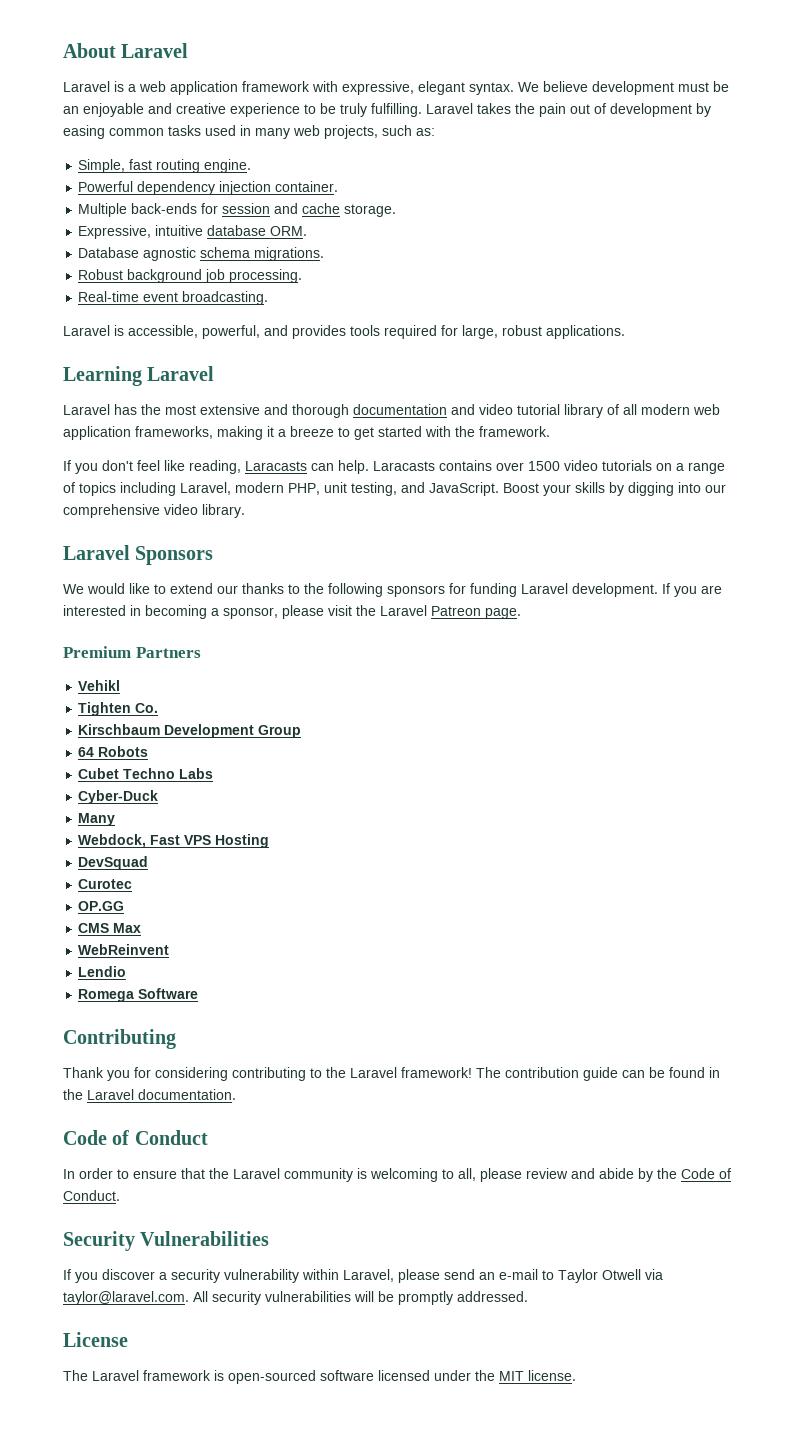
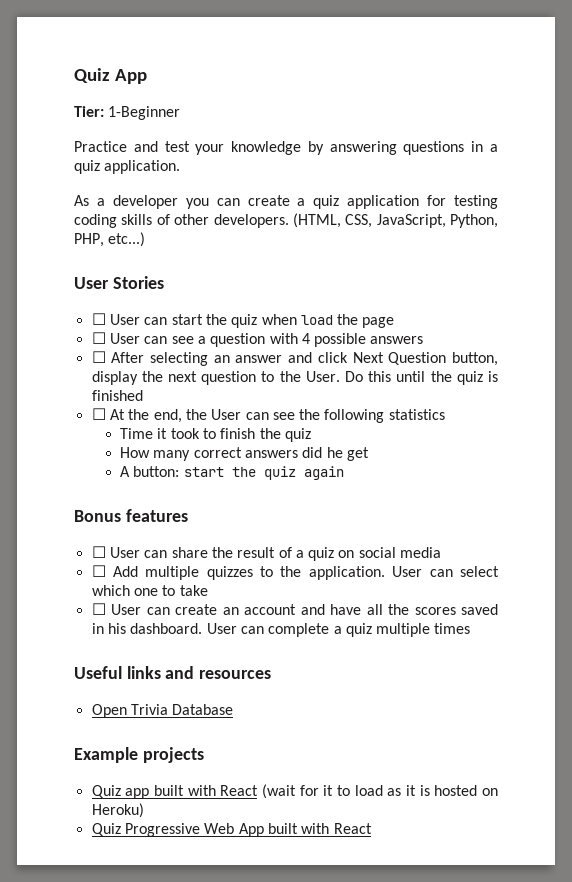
[63,43,189,58] [63,81,729,95] [63,103,711,117] [63,125,435,139] [78,159,252,173] [78,181,339,195] [78,203,397,217] [78,225,308,239] [78,247,325,261] [78,269,303,283] [78,291,269,305] [63,325,625,339] [63,366,215,386] [63,404,720,418] [63,426,550,440] [63,460,725,474] [63,482,726,496] [63,504,245,518] [63,545,214,565] [63,583,722,597] [63,605,521,619] [63,646,201,658] [78,680,121,691] [78,702,159,716] [78,724,302,738] [78,746,149,757] [78,768,214,779] [78,790,159,804] [78,813,116,826] [78,834,270,848] [78,856,149,870] [78,879,133,889] [78,901,125,911] [78,923,142,933] [78,944,170,955] [78,966,127,977] [78,988,199,1002] [63,1029,176,1049] [63,1067,720,1081] [63,1089,236,1100] [63,1130,208,1145] [63,1168,731,1182] [63,1190,120,1201] [63,1231,270,1251] [63,1269,663,1283] [63,1291,528,1305] [63,1332,128,1347] [63,1370,576,1384] About Laravel // Laravel is a web application framework with expressive, elegant syntax. We believe development must be an enjoyable and creative experience to be truly fulfilling. Laravel takes the pain out of development by easing common tasks used in many web projects, such as: // Simple, fast routing engine. // Powerful dependency injection container. // Multiple back-ends for session and cache storage. // Expressive, intuitive database ORM. // Database agnostic schema migrations. // Robust background job processing. // Real-time event broadcasting. // Laravel is accessible, powerful, and provides tools required for large, robust applications. // Learning Laravel // Laravel has the most extensive and thorough documentation and video tutorial library of all modern web application frameworks, making it a breeze to get started with the framework. // If you don't feel like reading, Laracasts can help. Laracasts contains over 1500 video tutorials on a range of topics including Laravel, modern PHP, unit testing, and JavaScript. Boost your skills by digging into our comprehensive video library. // Laravel Sponsors // We would like to extend our thanks to the following sponsors for funding Laravel development. If you are interested in becoming a sponsor, please visit the Laravel Patreon page. // Premium Partners // Vehikl // Tighten Co. // Kirschbaum Development Group // 64 Robots // Cubet Techno Labs // Cyber-Duck // Many // Webdock, Fast VPS Hosting // DevSquad // Curotec // OP.GG // CMS Max // WebReinvent // Lendio // Romega Software // Contributing // Thank you for considering contributing to the Laravel framework! The contribution guide can be found in the Laravel documentation. // Code of Conduct // In order to ensure that the Laravel community is welcoming to all, please review and abide by the Code of Conduct. // Security Vulnerabilities // If you discover a security vulnerability within Laravel, please send an e-mail to Taylor Otwell via taylor@laravel.com. All security vulnerabilities will be promptly addressed. // License // The Laravel framework is open-sourced software licensed under the MIT license. -> [74,68,147,84] [74,106,181,120] [74,141,498,155] [74,160,181,174] [74,195,498,209] [74,213,498,228] [74,232,146,247] [74,276,164,289] [91,313,395,328] [91,332,424,347] [91,351,498,366] [91,371,498,385] [91,390,143,401] [91,408,445,423] [120,428,312,442] [120,447,370,461] [120,466,344,480] [74,509,188,522] [91,546,442,561] [91,565,499,580] [91,585,208,596] [91,603,499,615] [91,623,471,637] [74,666,272,679] [91,704,234,718] [74,747,204,763] [91,784,499,799] [91,803,144,818] [91,823,372,837] Quiz App // Tier: 1-Beginner // Practice and test your knowledge by answering questions in a quiz application. // As a developer you can create a quiz application for testing coding skills of other developers. (HTML, CSS, JavaScript, Python, PHP, etc...) // User Stories // ☐ User can start the quiz when load the page // ☐ User can see a question with 4 possible answers // ☐ After selecting an answer and click Next Question button, display the next question to the User. Do this until the quiz is finished // ☐ At the end, the User can see the following statistics // Time it took to finish the quiz // How many correct answers did he get // A button: start the quiz again // Bonus features // ☐ User can share the result of a quiz on social media // ☐ Add multiple quizzes to the application. User can select which one to take // ☐ User can create an account and have all the scores saved in his dashboard. User can complete a quiz multiple times // Useful links and resources // Open Trivia Database // Example projects // Quiz app built with React (wait for it to load as it is hosted on Heroku) // Quiz Progressive Web App built with React

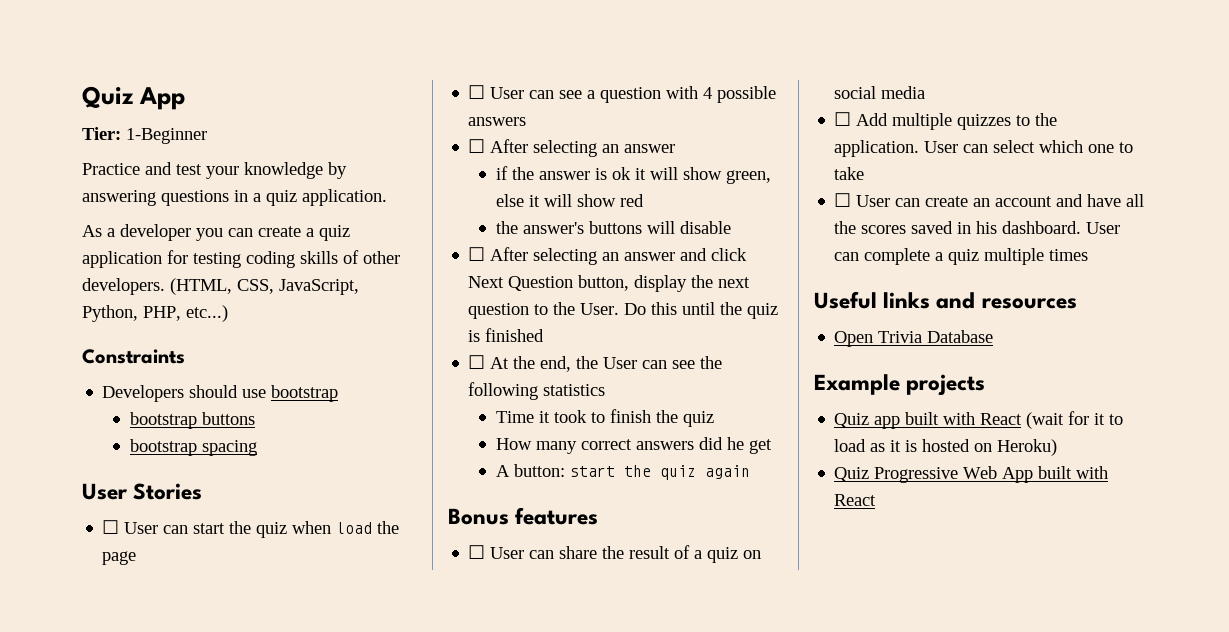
(146, 239) none -> [82,349,185,364] [102,385,339,402] [129,412,255,429] [129,439,257,456] // Constraints // Developers should use bootstrap // bootstrap buttons // bootstrap spacing
(283, 359) none -> [495,166,771,184] [495,194,644,207] [495,221,731,234] [468,247,676,265] // if the answer is ok it will show green, else it will show red // the answer's buttons will disable // ☐ After selecting an answer

